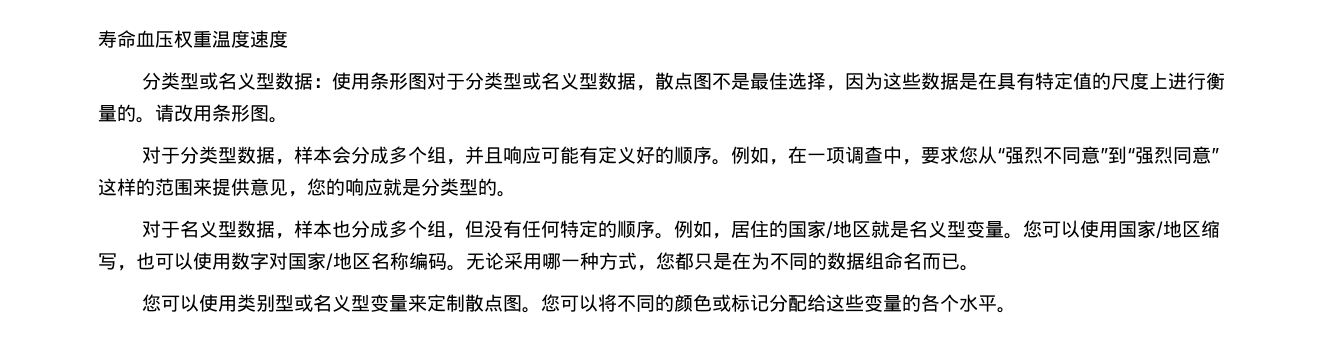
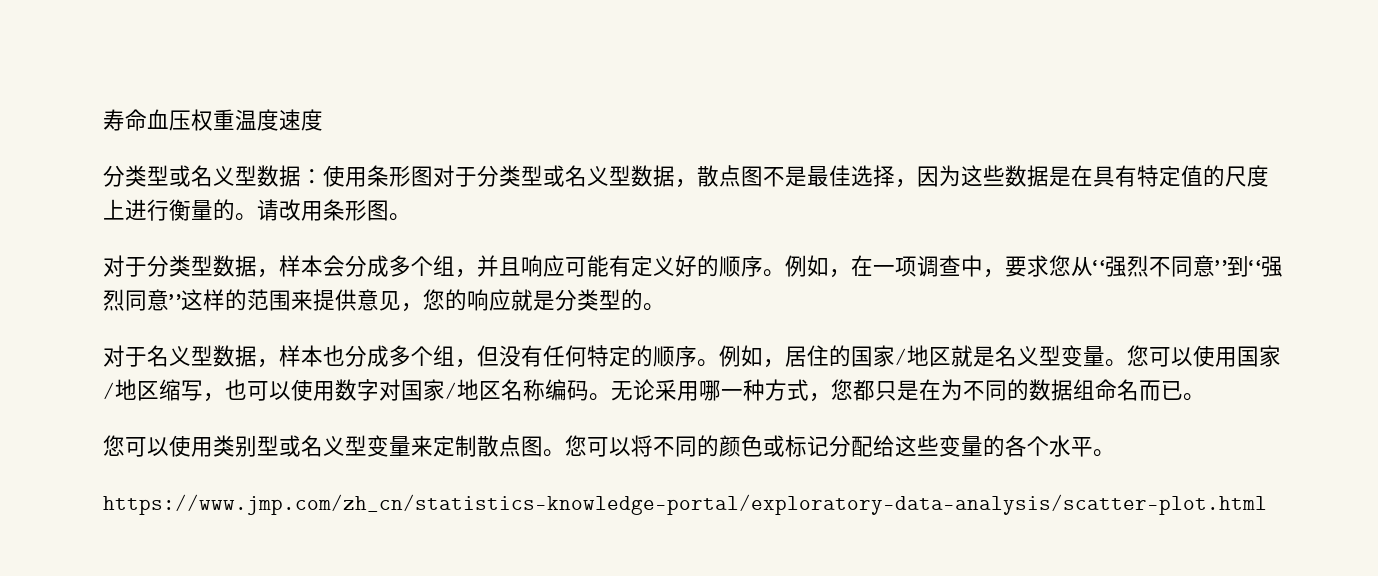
(1017, 310) none -> [103,494,1267,515] // https://www.jmp.com/zh_cn/statistics-knowledge-portal/exploratory-data-analysis/scatter-plot.html

